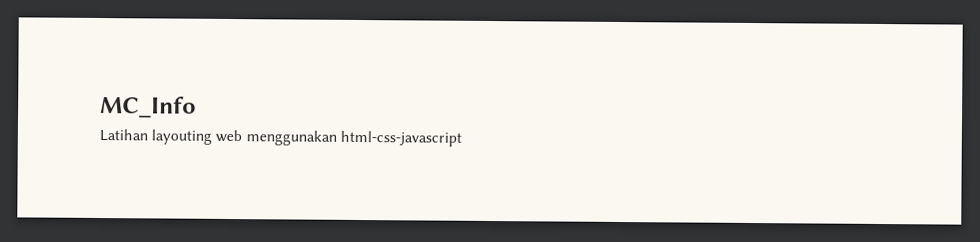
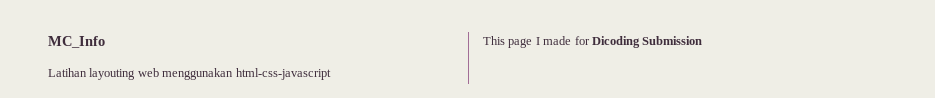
(462, 138) none -> [483,36,703,48] // This page I made for Dicoding Submission

